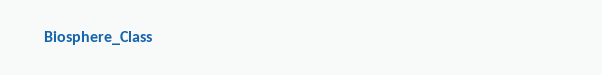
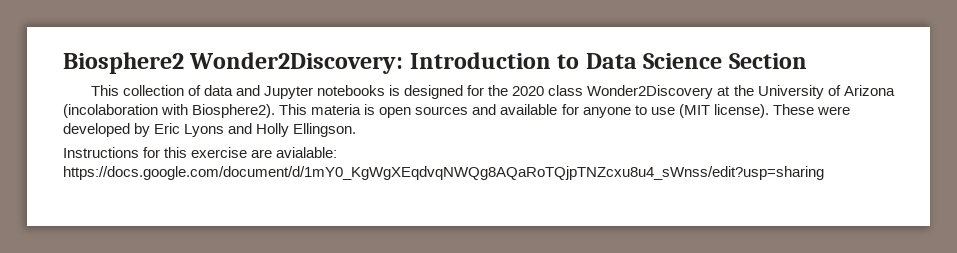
[44,31,152,45] Biosphere_Class -> [63,52,807,74] [90,85,895,99] [63,104,850,118] [63,123,357,137] [63,147,338,158] [63,166,824,180] Biosphere2 Wonder2Discovery: Introduction to Data Science Section // This collection of data and Jupyter notebooks is designed for the 2020 class Wonder2Discovery at the University of Arizona (incolaboration with Biosphere2). This materia is open sources and available for anyone to use (MIT license). These were developed by Eric Lyons and Holly Ellingson. // Instructions for this exercise are avialable: https://docs.google.com/document/d/1mY0_KgWgXEqdvqNWQg8AQaRoTQjpTNZcxu8u4_sWnss/edit?usp=sharing

